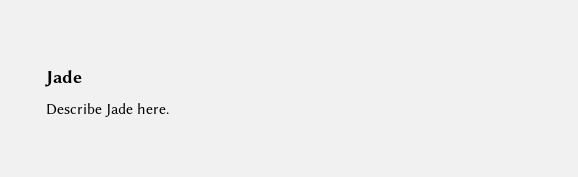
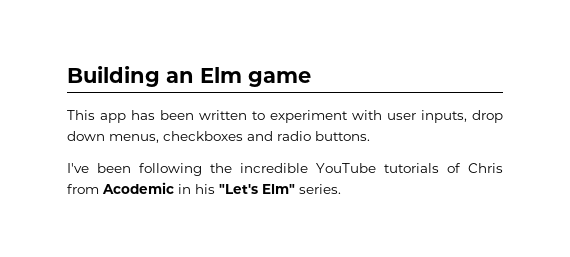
[45,70,82,87] [46,103,170,117] Jade // Describe Jade here. -> [67,66,311,87] [67,110,503,123] [67,131,370,143] [67,163,503,176] [67,182,341,194] Building an Elm game // This app has been written to experiment with user inputs, drop down menus, checkboxes and radio buttons. // I've been following the incredible YouTube tutorials of Chris from Acodemic in his "Let's Elm" series.

